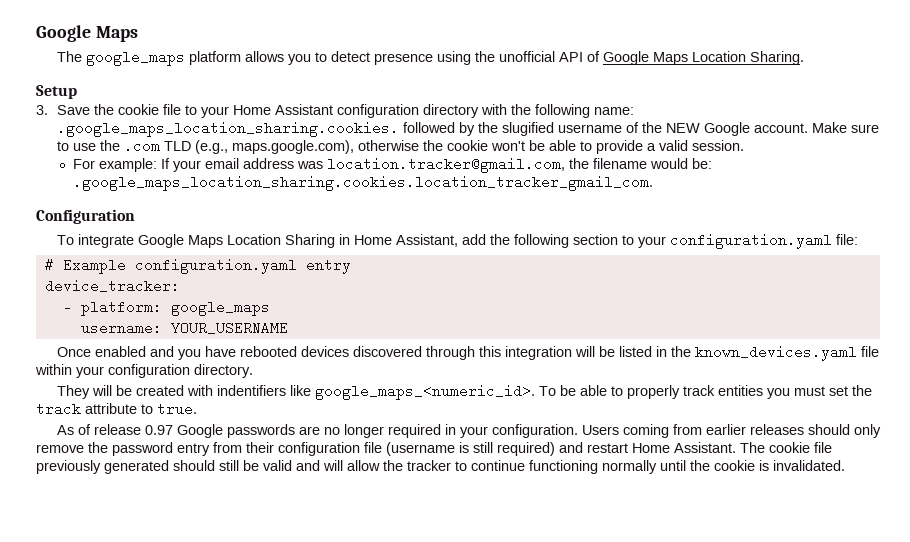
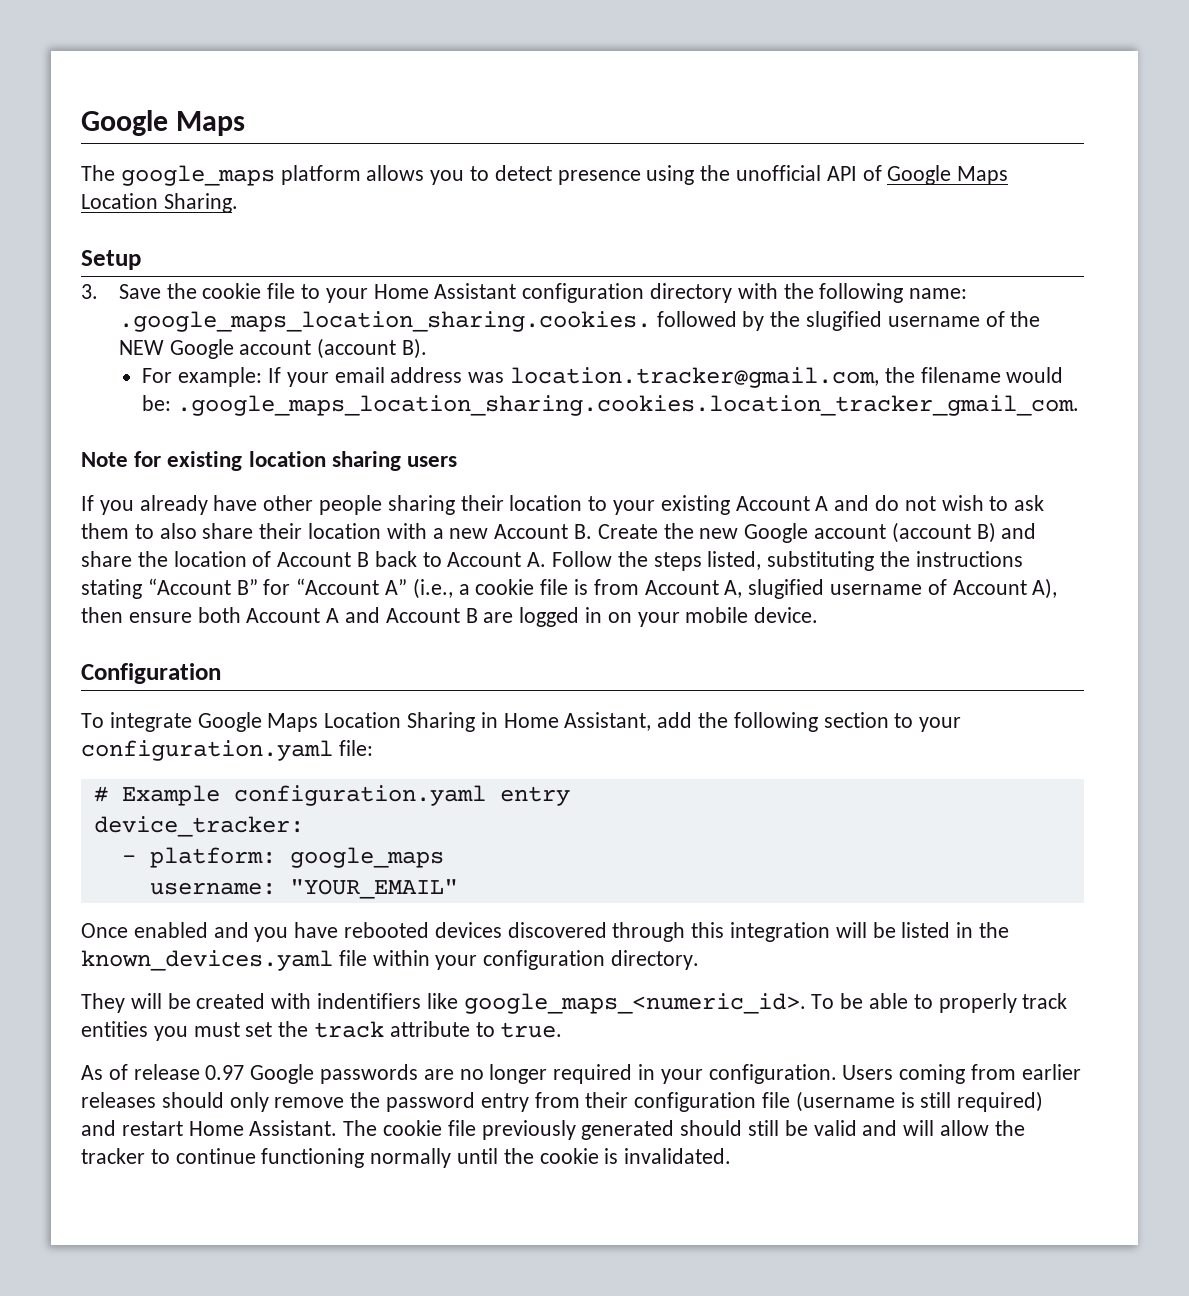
[753,122,879,133] [56,139,744,154] account. Make sure to use the .com TLD (e.g., maps.google.com), otherwise the cookie won't be able to provide a valid session. -> [239,338,427,359] account (account B).
(653, 183) none -> [81,451,458,471] [81,495,1045,515] [81,522,1037,543] [81,551,1023,571] [81,578,1058,599] [81,607,819,627] // Note for existing location sharing users // If you already have other people sharing their location to your existing Account A and do not wish to ask them to also share their location with a new Account B. Create the new Google account (account B) and share the location of Account B back to Account A. Follow the steps listed, substituting the instructions stating “Account B” for “Account A” (i.e., a cookie file is from Account A, slugified username of Account A), then ensure both Account A and Account B are logged in on your mobile device.
[170,321,288,335] YOUR_USERNAME -> [289,879,458,899] "YOUR_EMAIL"

